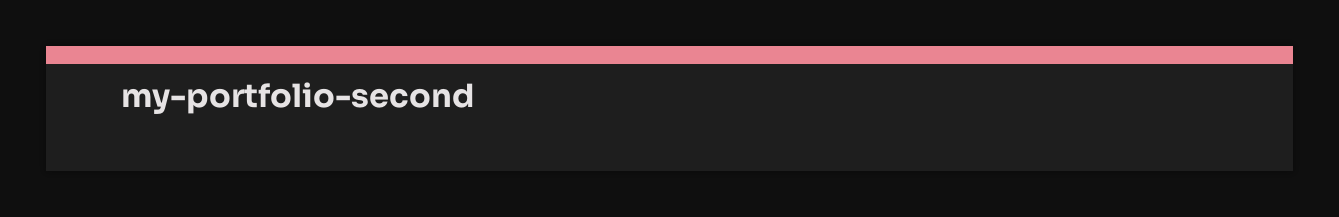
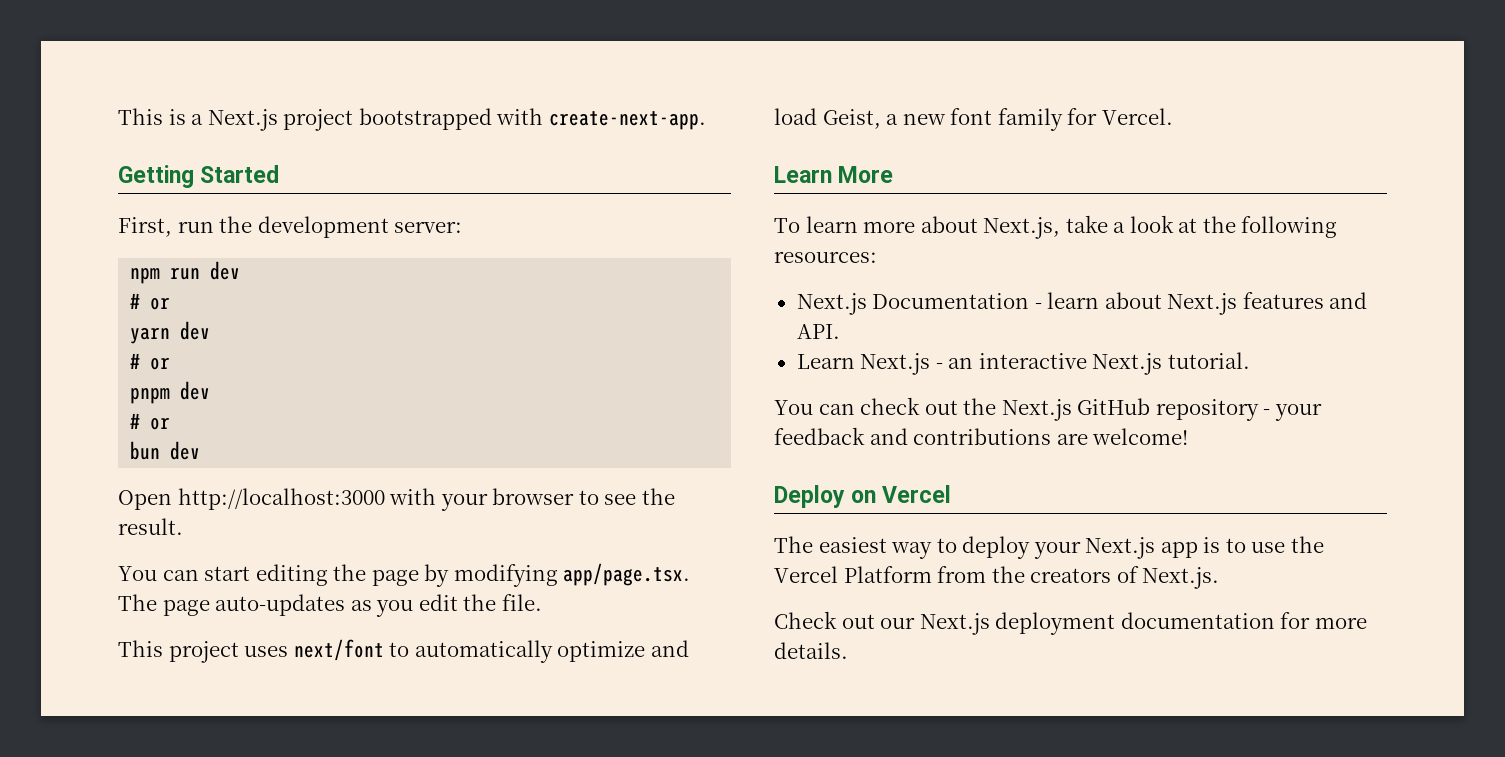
[121,82,475,114] my-portfolio-second -> [118,108,706,131] [118,165,280,188] [118,216,463,238] [130,261,241,284] [130,293,171,310] [130,321,211,344] [130,353,171,370] [130,381,211,404] [130,413,171,430] [130,441,201,460] [118,488,675,511] [118,518,183,535] [118,563,691,587] [118,594,542,617] [118,639,689,663] [774,108,1173,131] [774,166,894,183] [774,215,1338,239] [774,251,877,263] [796,292,1368,315] [796,324,840,339] [796,352,1250,375] [774,397,1322,421] [774,427,1189,445] [774,485,952,508] [774,536,1324,559] [774,566,1220,589] [774,611,1367,635] [774,642,848,659] This is a Next.js project bootstrapped with create-next-app. // Getting Started // First, run the development server: // npm run dev // # or // yarn dev // # or // pnpm dev // # or // bun dev // Open http://localhost:3000 with your browser to see the result. // You can start editing the page by modifying app/page.tsx. The page auto-updates as you edit the file. // This project uses next/font to automatically optimize and load Geist, a new font family for Vercel. // Learn More // To learn more about Next.js, take a look at the following resources: // Next.js Documentation - learn about Next.js features and API. // Learn Next.js - an interactive Next.js tutorial. // You can check out the Next.js GitHub repository - your feedback and contributions are welcome! // Deploy on Vercel // The easiest way to deploy your Next.js app is to use the Vercel Platform from the creators of Next.js. // Check out our Next.js deployment documentation for more details.

